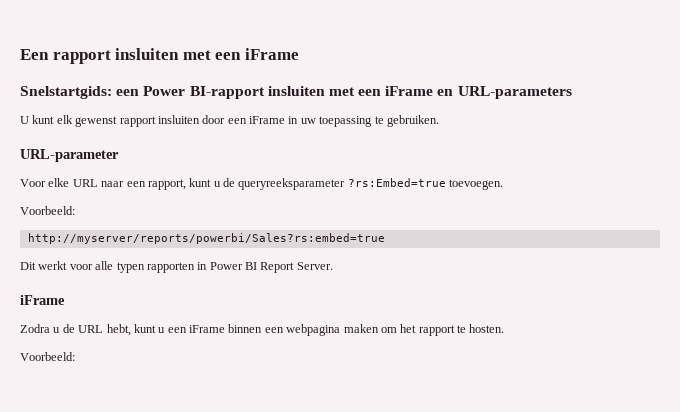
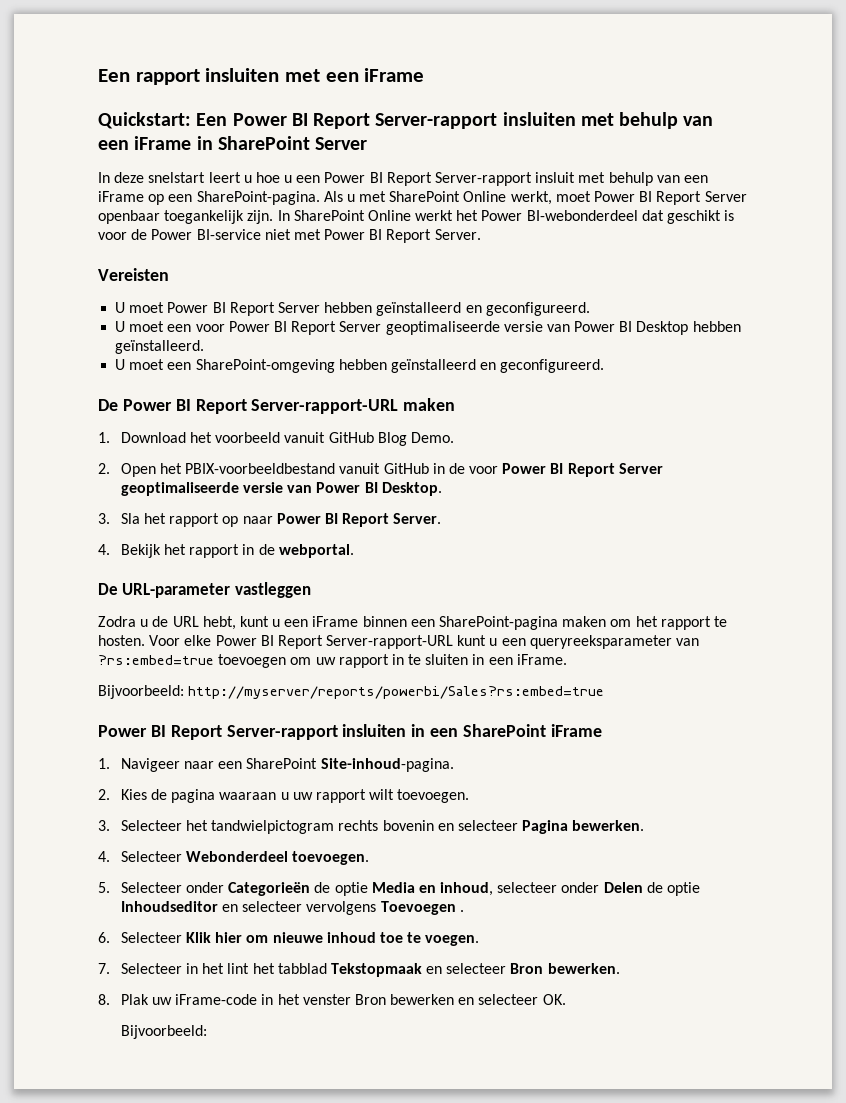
[20,86,572,99] [20,115,439,127] [20,149,119,162] [20,178,504,190] [20,206,75,215] [27,233,385,244] [20,261,333,273] [20,295,65,305] Snelstartgids: een Power BI-rapport insluiten met een iFrame en URL-parameters // U kunt elk gewenst rapport insluiten door een iFrame in uw toepassing te gebruiken. // URL-parameter // Voor elke URL naar een rapport, kunt u de queryreeksparameter ?rs:Embed=true toevoegen. // Voorbeeld: // http://myserver/reports/powerbi/Sales?rs:embed=true // Dit werkt voor alle typen rapporten in Power BI Report Server. // iFrame -> [98,112,714,129] [98,136,368,150] [98,172,708,186] [98,191,747,205] [98,210,735,224] [98,229,481,243] [98,268,169,281] [115,302,590,316] [115,321,741,335] [115,340,205,354] [115,359,605,373] [98,398,456,414] [98,432,454,446] [98,463,663,477] [120,482,442,496] [98,513,442,527] [98,544,354,558] [98,582,311,598] Quickstart: Een Power BI Report Server-rapport insluiten met behulp van een iFrame in SharePoint Server // In deze snelstart leert u hoe u een Power BI Report Server-rapport insluit met behulp van een iFrame op een SharePoint-pagina. Als u met SharePoint Online werkt, moet Power BI Report Server openbaar toegankelijk zijn. In SharePoint Online werkt het Power BI-webonderdeel dat geschikt is voor de Power BI-service niet met Power BI Report Server. // Vereisten // U moet Power BI Report Server hebben geïnstalleerd en geconfigureerd. // U moet een voor Power BI Report Server geoptimaliseerde versie van Power BI Desktop hebben geïnstalleerd. // U moet een SharePoint-omgeving hebben geïnstalleerd en geconfigureerd. // De Power BI Report Server-rapport-URL maken // 1. Download het voorbeeld vanuit GitHub Blog Demo. // 2. Open het PBIX-voorbeeldbestand vanuit GitHub in de voor Power BI Report Server geoptimaliseerde versie van Power BI Desktop. // 3. Sla het rapport op naar Power BI Report Server. // 4. Bekijk het rapport in de webportal. // De URL-parameter vastleggen
[286,324,341,336] webpagina -> [439,616,559,630] SharePoint-pagina
[20,352,75,361] // Voorbeeld: -> [149,635,700,649] [98,654,567,668] [98,685,605,699] [98,724,602,740] [98,758,454,772] [98,789,470,803] [98,820,645,834] [98,851,370,865] [98,882,700,896] [120,901,464,915] [98,932,480,946] [98,963,620,977] [98,994,566,1005] [120,1025,207,1039] Voor elke Power BI Report Server-rapport-URL kunt u een queryreeksparameter van ?rs:embed=true toevoegen om uw rapport in te sluiten in een iFrame. // Bijvoorbeeld: http://myserver/reports/powerbi/Sales?rs:embed=true // Power BI Report Server-rapport insluiten in een SharePoint iFrame // 1. Navigeer naar een SharePoint Site-inhoud-pagina. // 2. Kies de pagina waaraan u uw rapport wilt toevoegen. // 3. Selecteer het tandwielpictogram rechts bovenin en selecteer Pagina bewerken. // 4. Selecteer Webonderdeel toevoegen. // 5. Selecteer onder Categorieën de optie Media en inhoud, selecteer onder Delen de optie Inhoudseditor en selecteer vervolgens Toevoegen . // 6. Selecteer Klik hier om nieuwe inhoud toe te voegen. // 7. Selecteer in het lint het tabblad Tekstopmaak en selecteer Bron bewerken. // 8. Plak uw iFrame-code in het venster Bron bewerken en selecteer OK. // Bijvoorbeeld:

